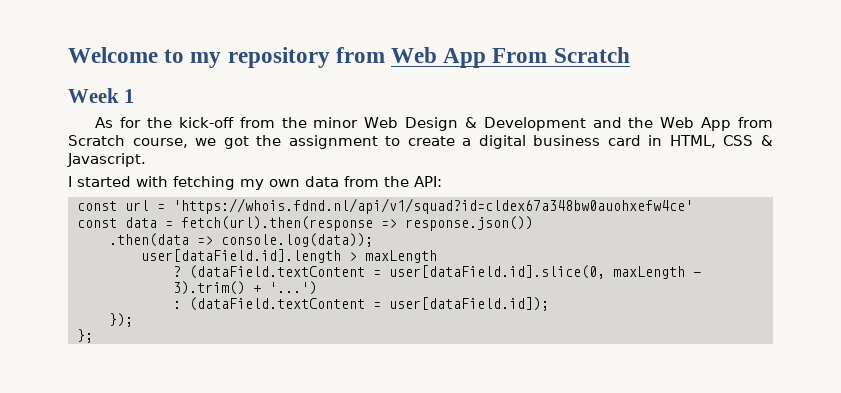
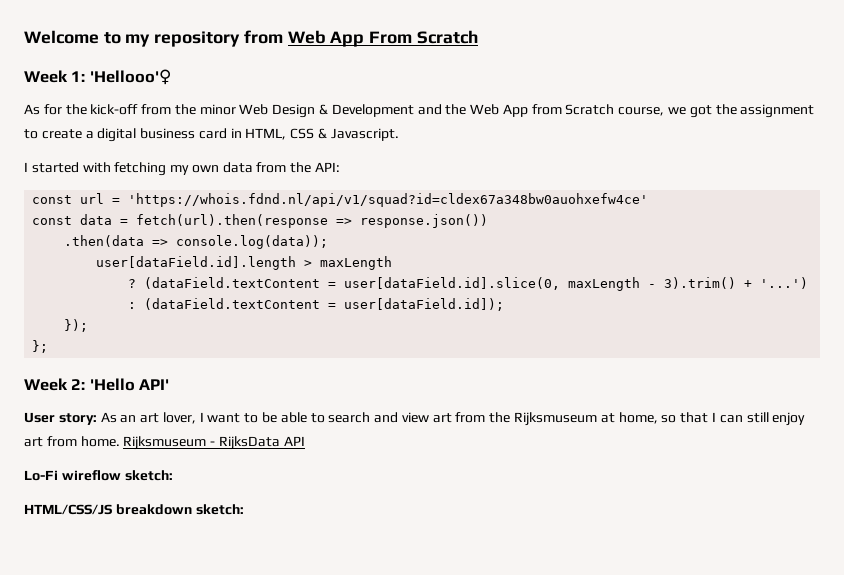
[123,89,134,103] 1 -> [71,69,171,85] 1: 'Hellooo'♀
(93, 336) none -> [24,378,170,391] [24,412,806,426] [24,436,305,450] [24,470,173,481] [24,504,244,515] // Week 2: 'Hello API' // User story: As an art lover, I want to be able to search and view art from the Rijksmuseum at home, so that I can still enjoy art from home. Rijksmuseum - RijksData API // Lo-Fi wireflow sketch: // HTML/CSS/JS breakdown sketch:

